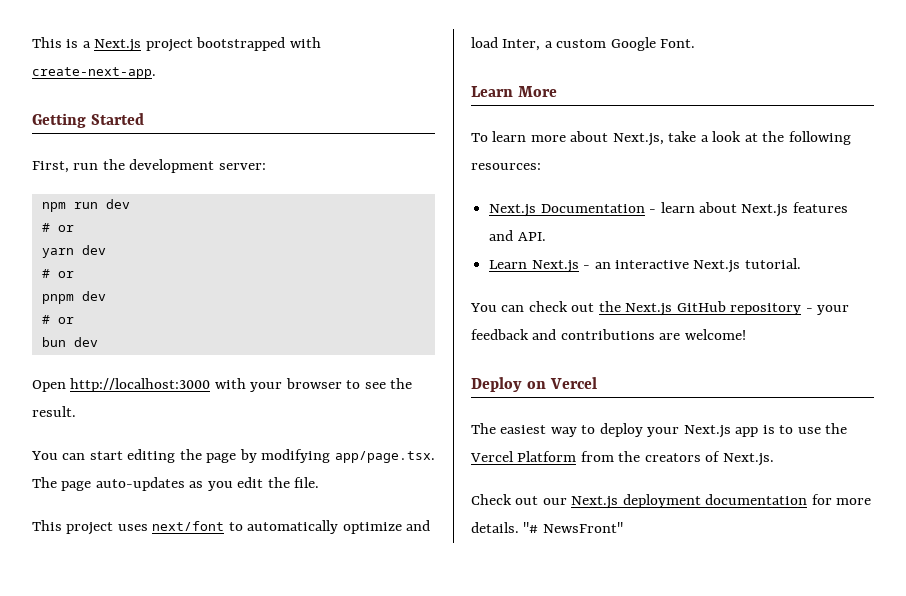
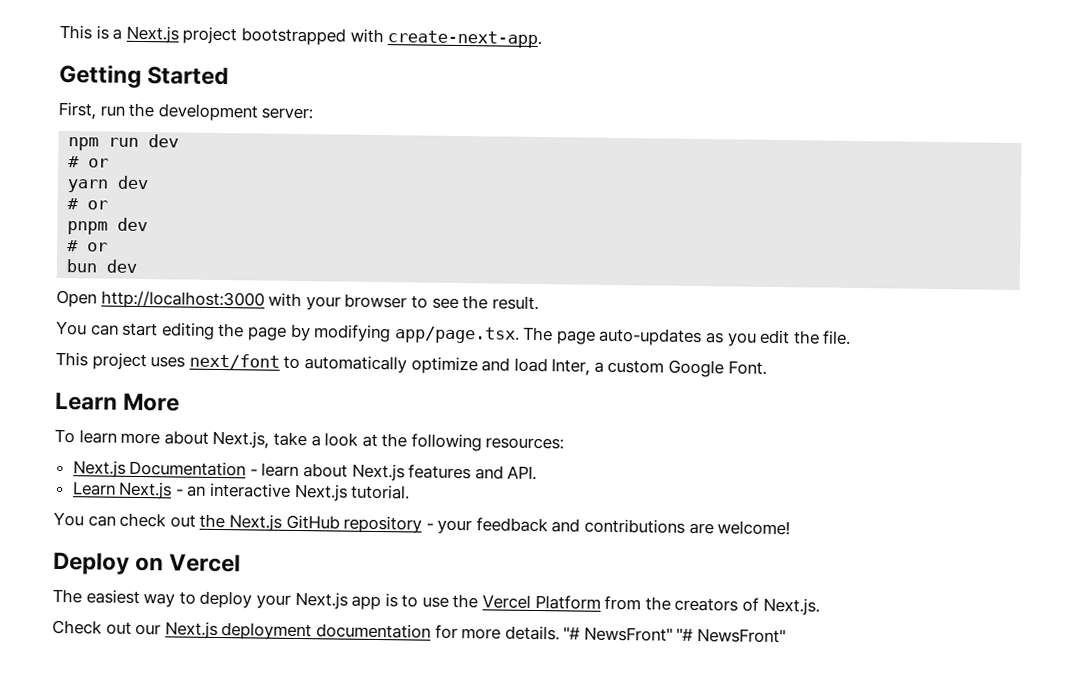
(623, 527) none -> [676,627,787,644] "# NewsFront"

